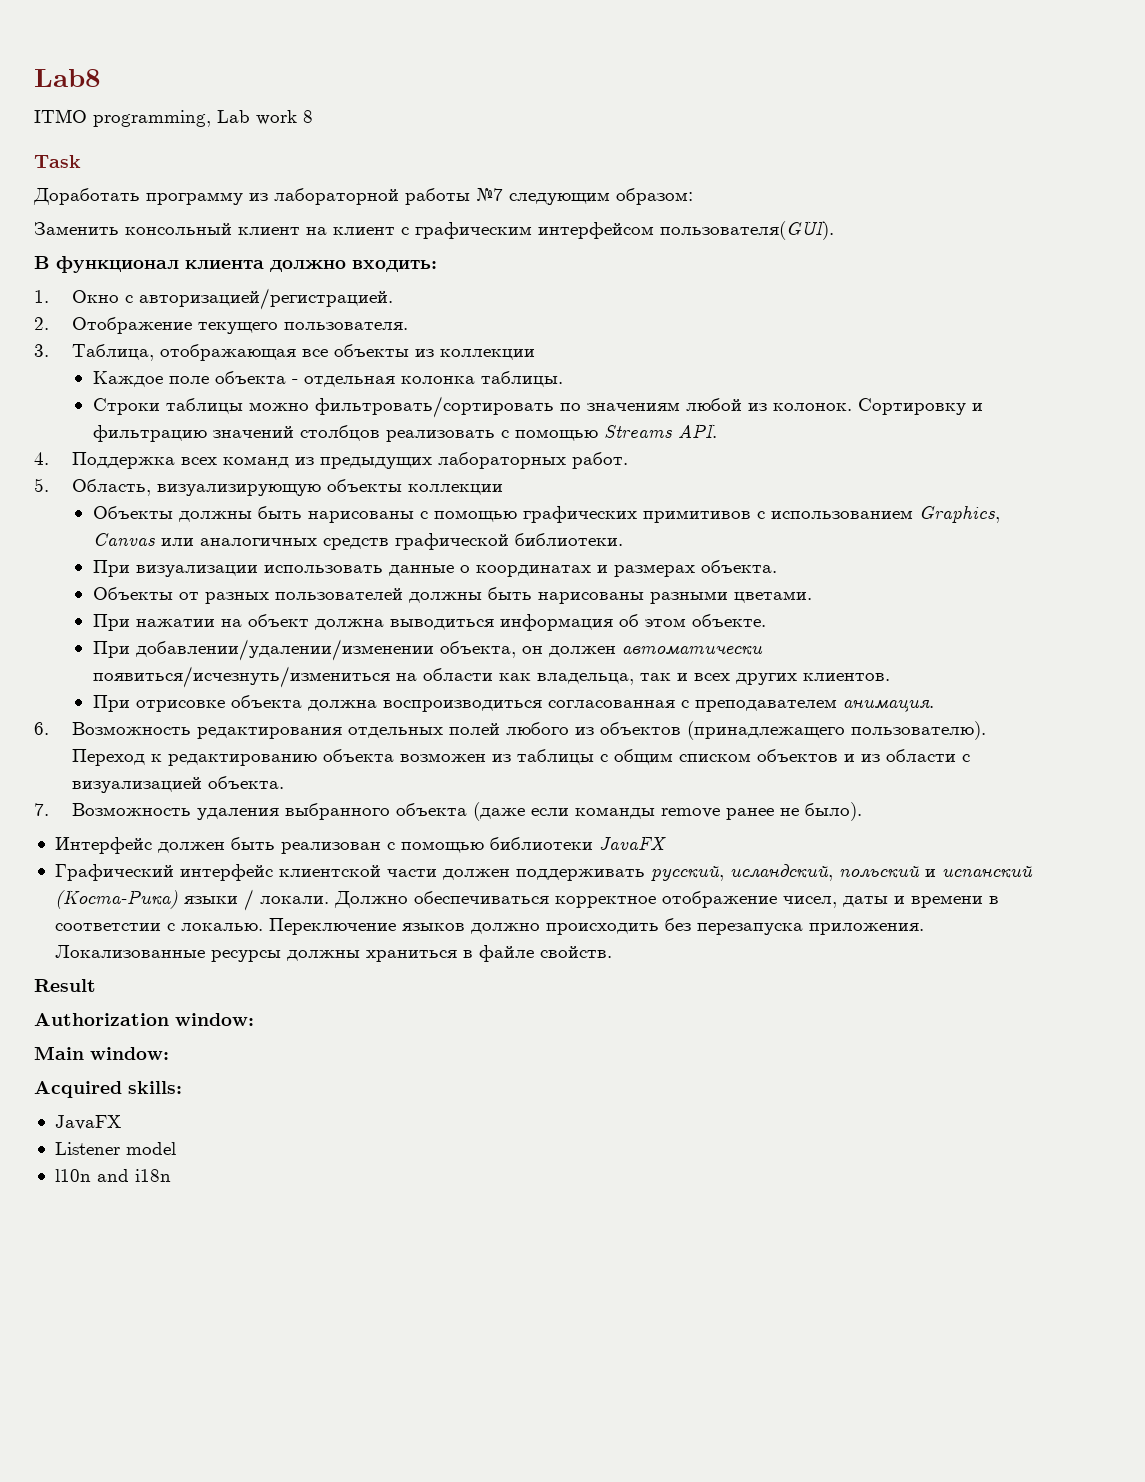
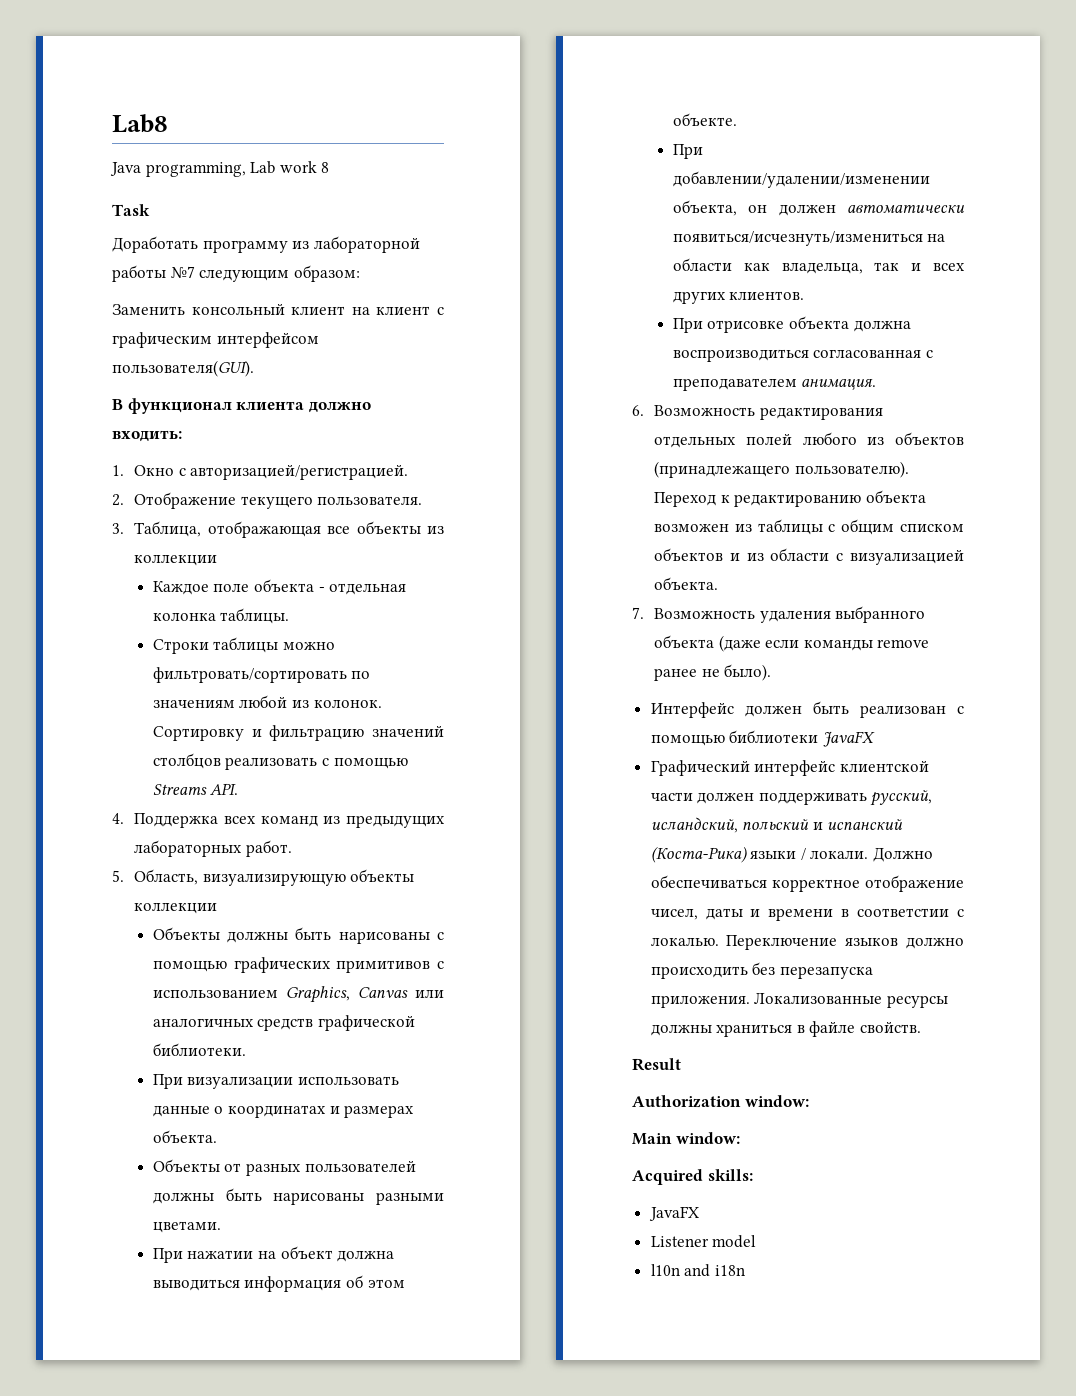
[34,109,87,123] ITMO -> [110,162,141,176] Java

